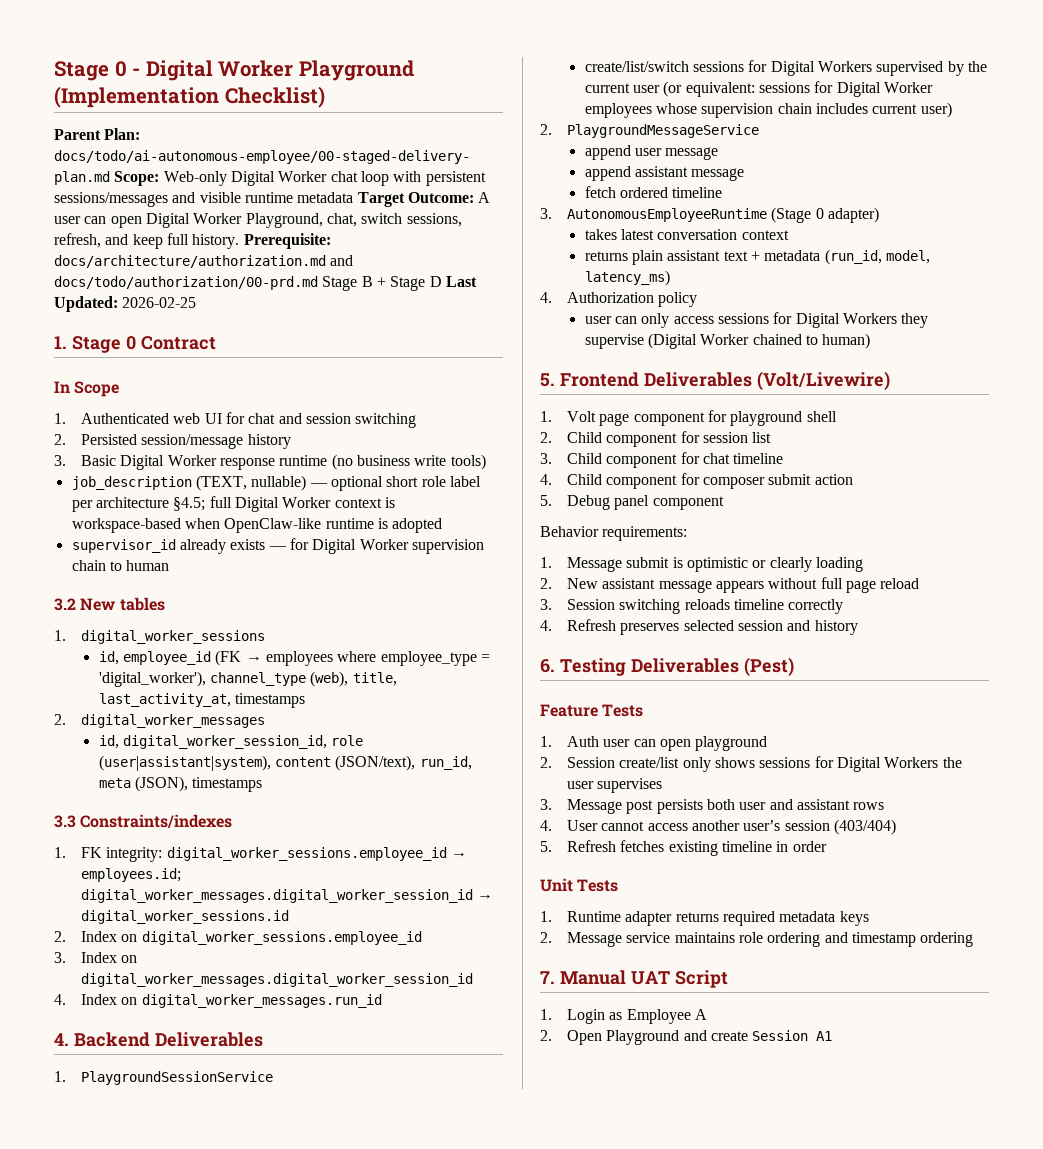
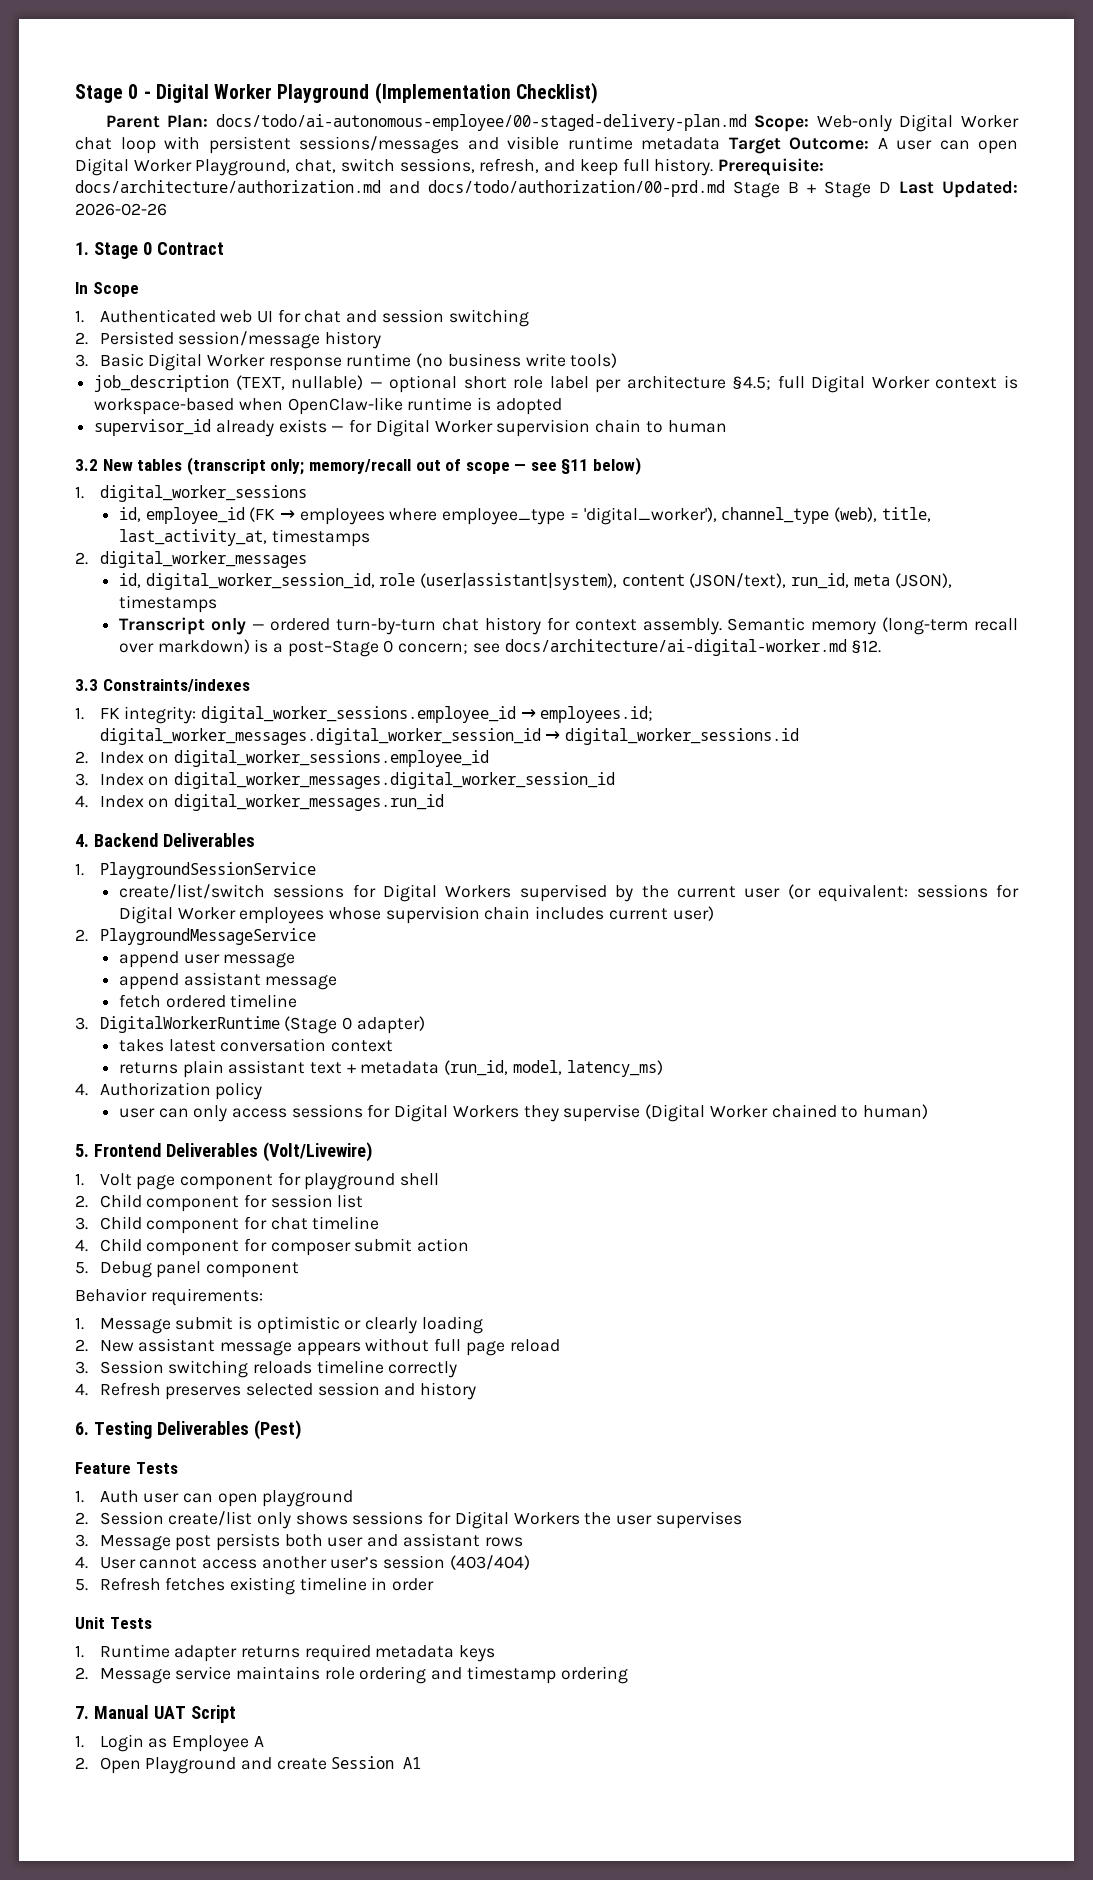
[122,297,197,308] 2026-02-25 -> [75,203,167,216] 2026-02-26
(165, 604) none -> [186,457,642,475] (transcript only; memory/recall out of scope — see §11 below)
(263, 784) none -> [118,617,1018,635] [118,639,882,657] // Transcript only — ordered turn-by-turn chat history for context assembly. Semantic memory (long-term recall over markdown) is a post–Stage 0 concern; see docs/architecture/ai-digital-worker.md §12.
[567,208,768,222] AutonomousEmployeeRuntime -> [99,1016,280,1033] DigitalWorkerRuntime

